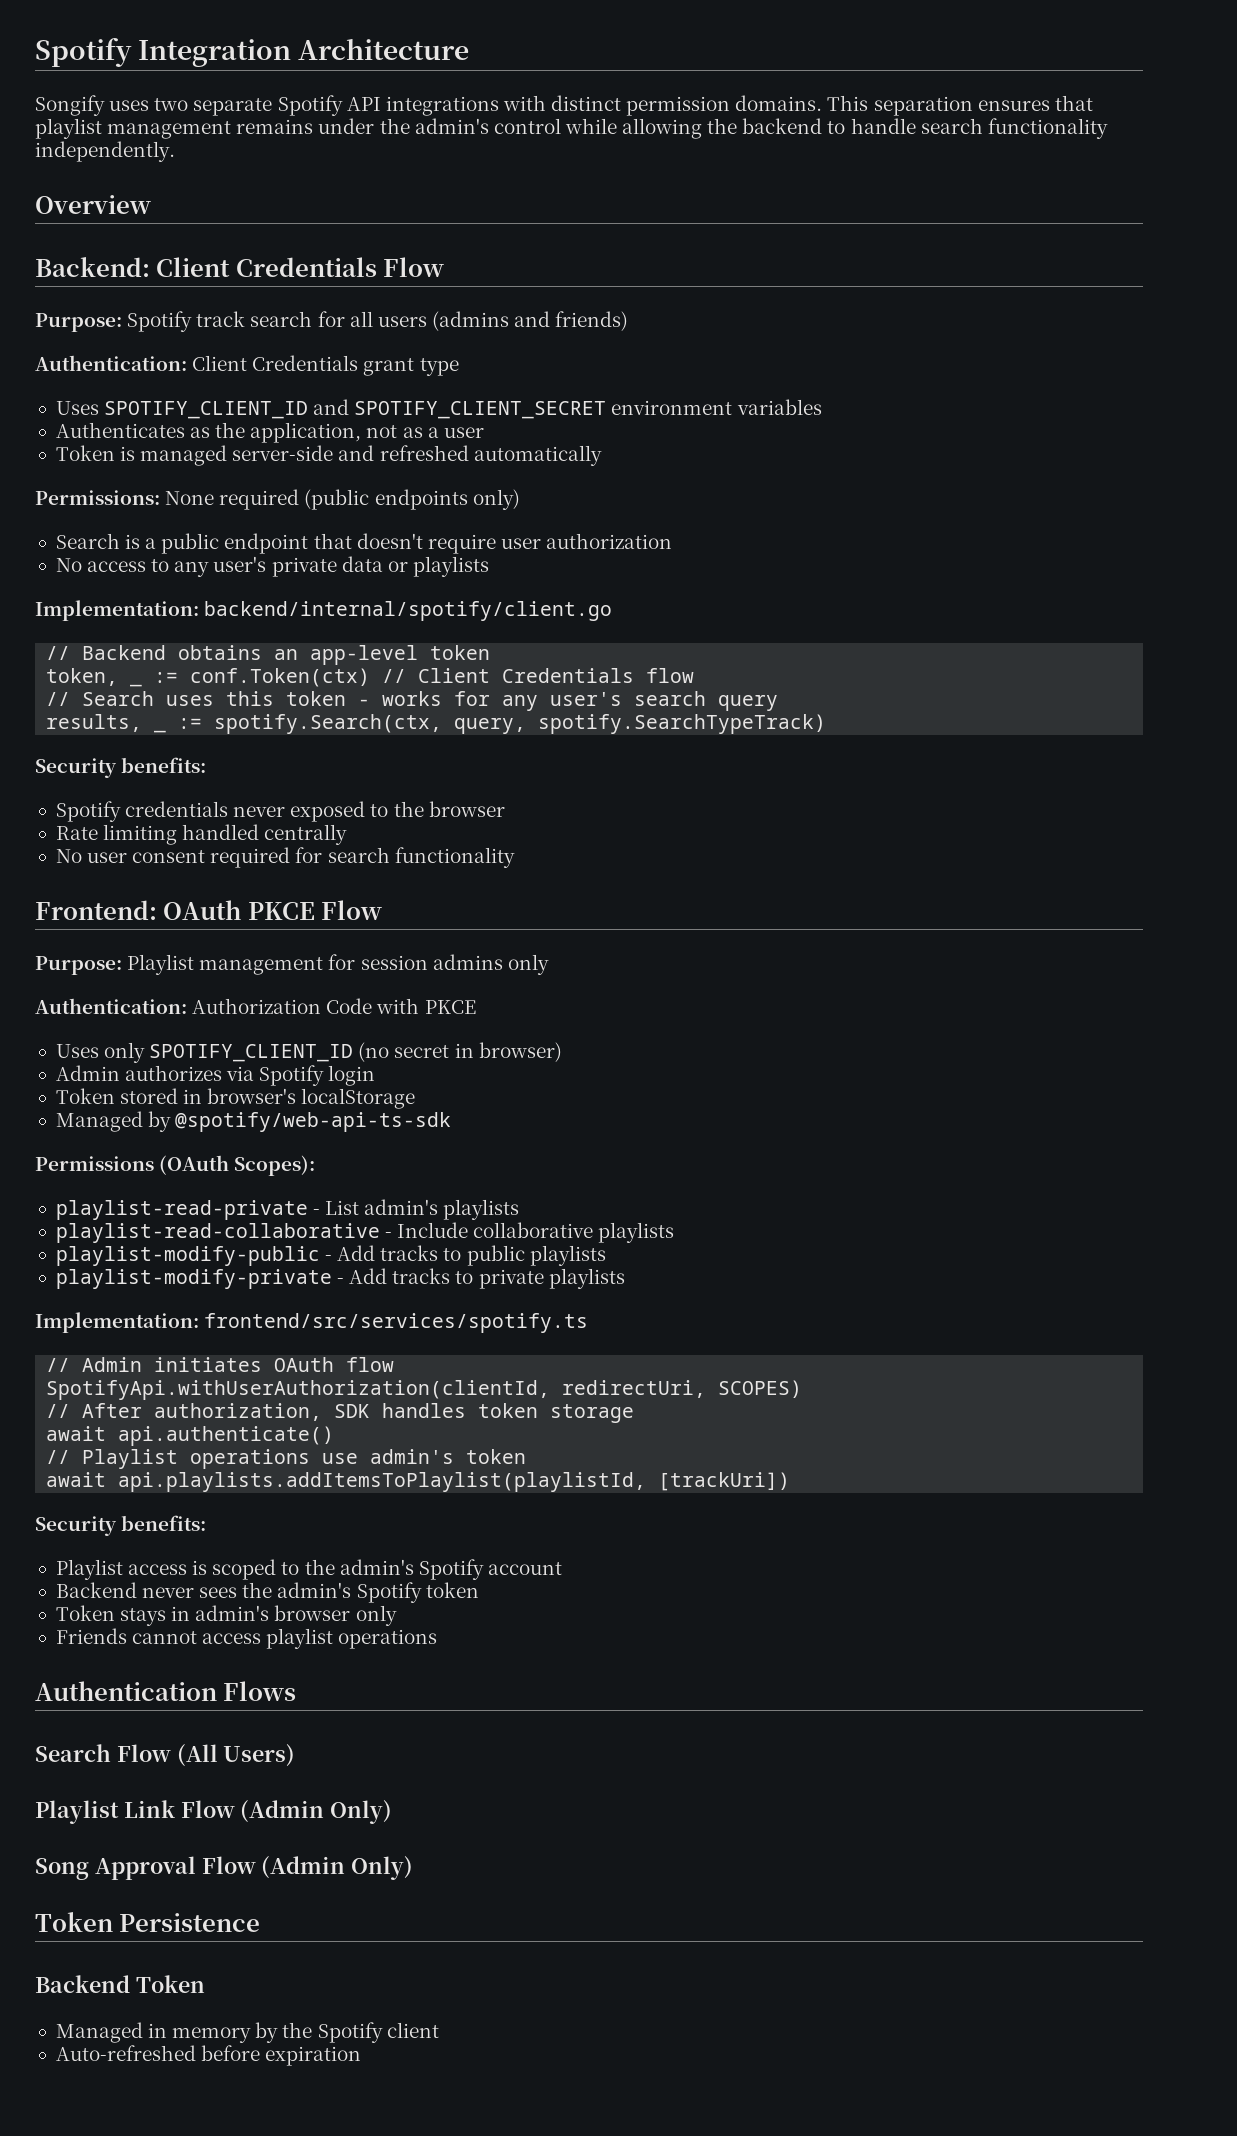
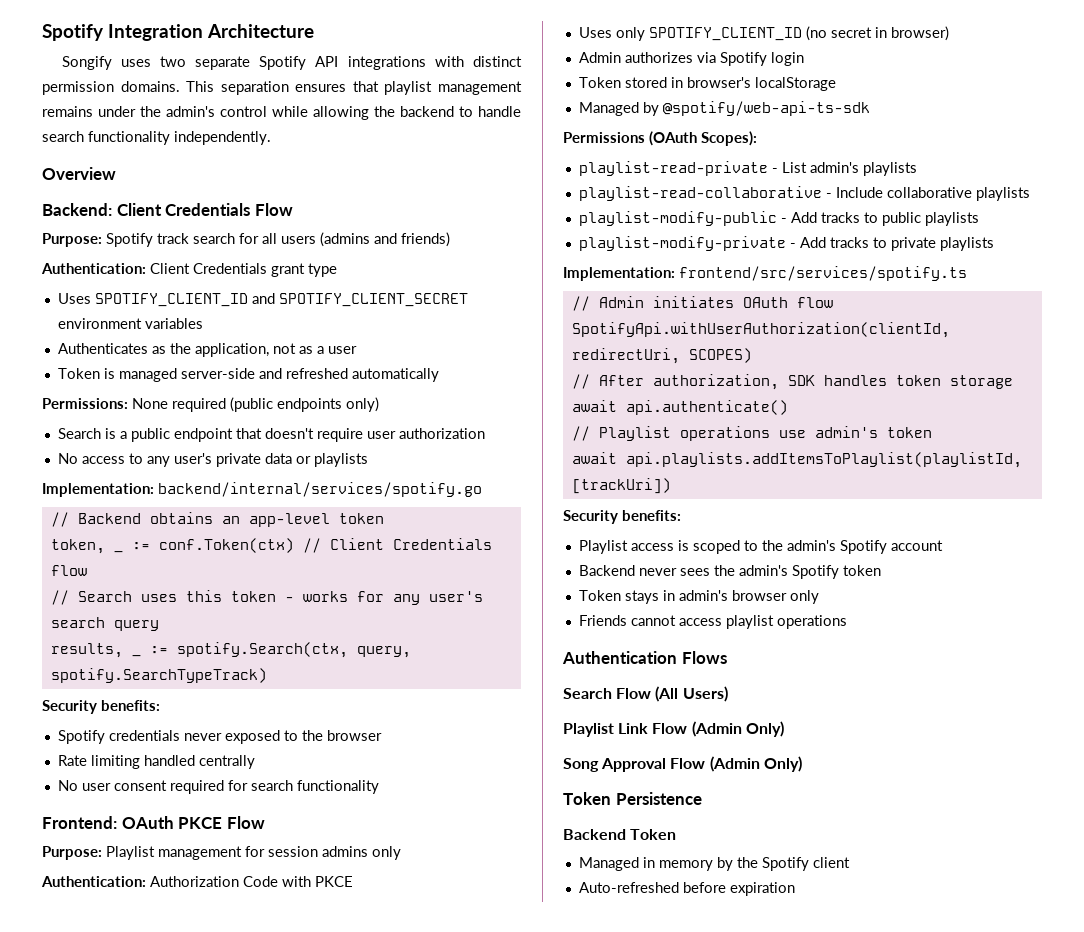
[204,601,613,621] backend/internal/spotify/client.go -> [158,482,482,497] backend/internal/services/spotify.go

